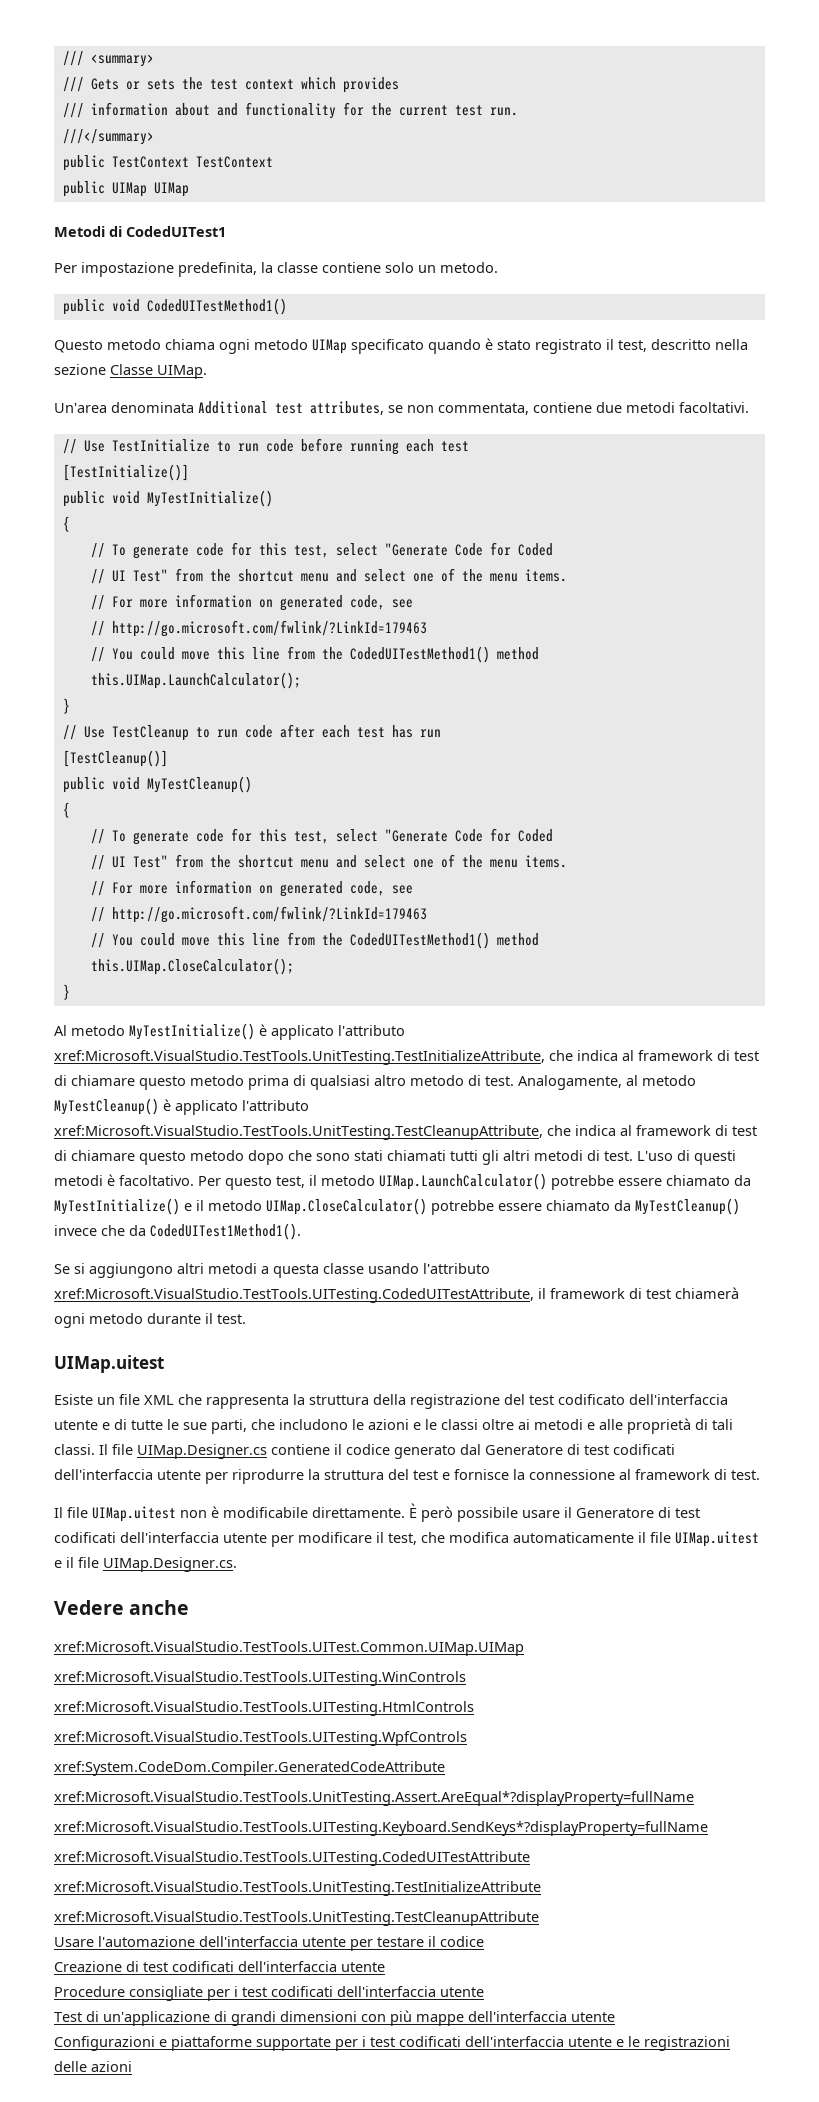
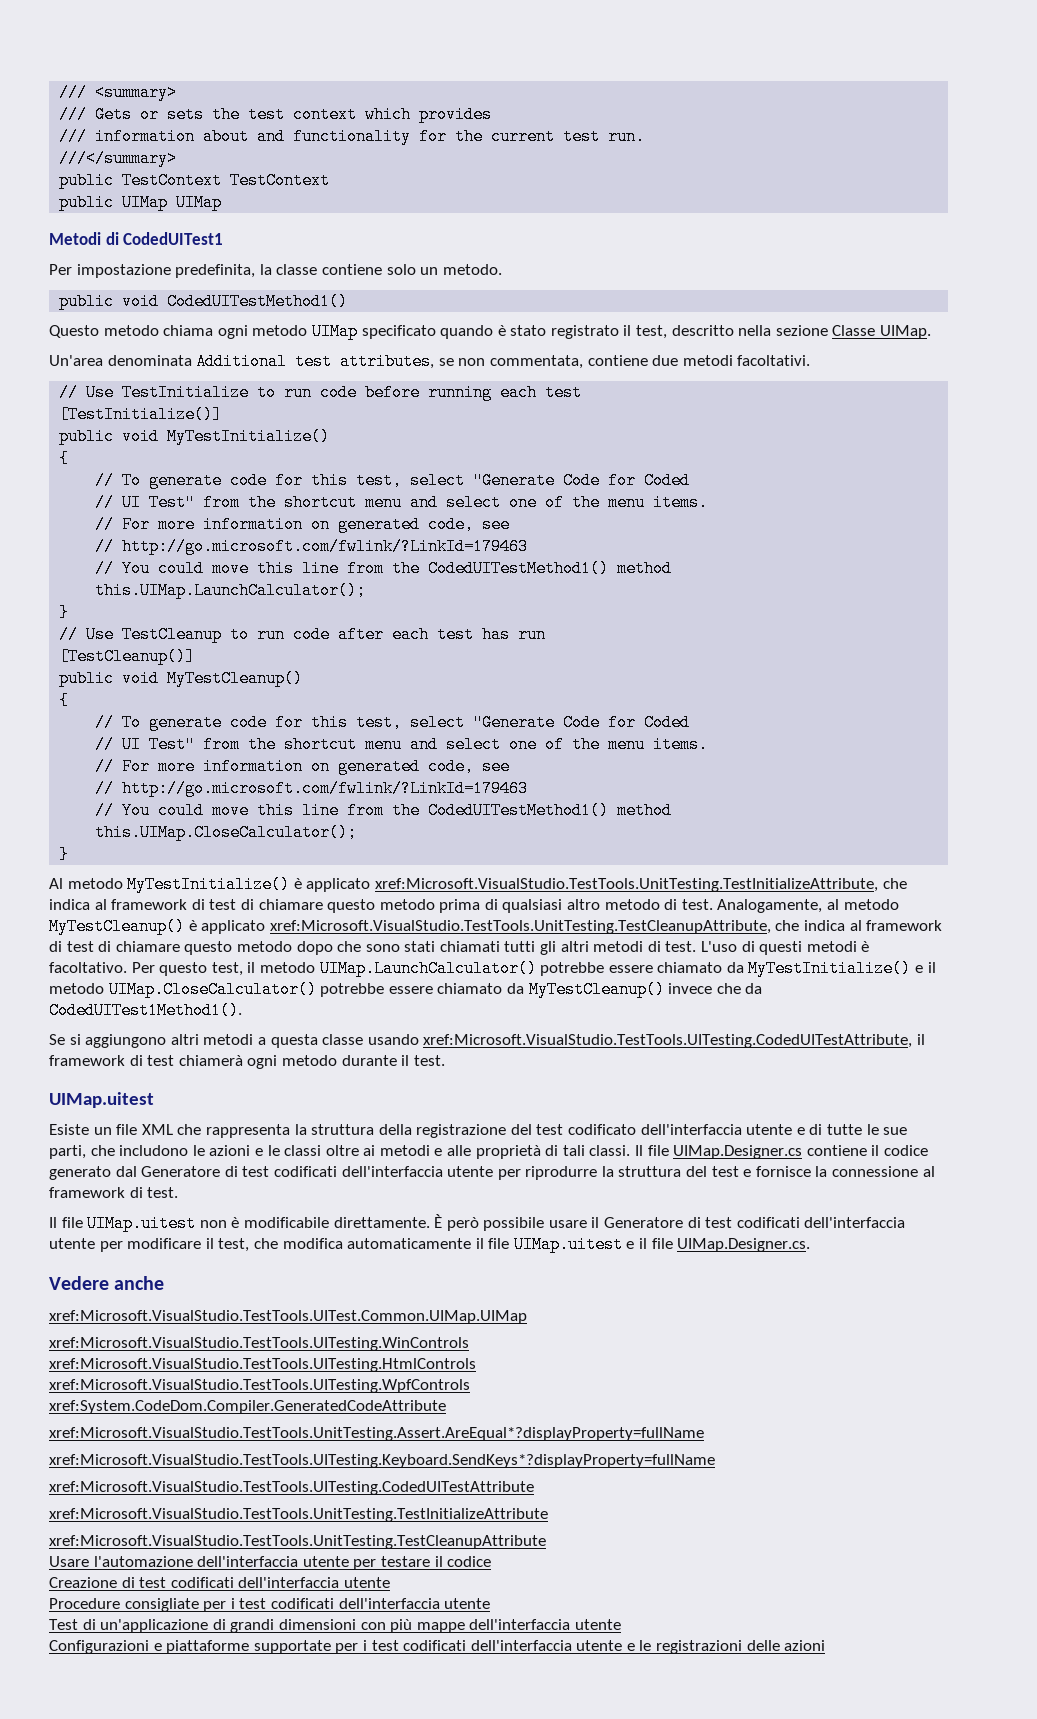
[338,1025,405,1036] l'attributo -> (371, 885) none
[242,1100,309,1111] l'attributo -> (266, 927) none
[423,1263,490,1274] l'attributo -> (419, 1039) none

